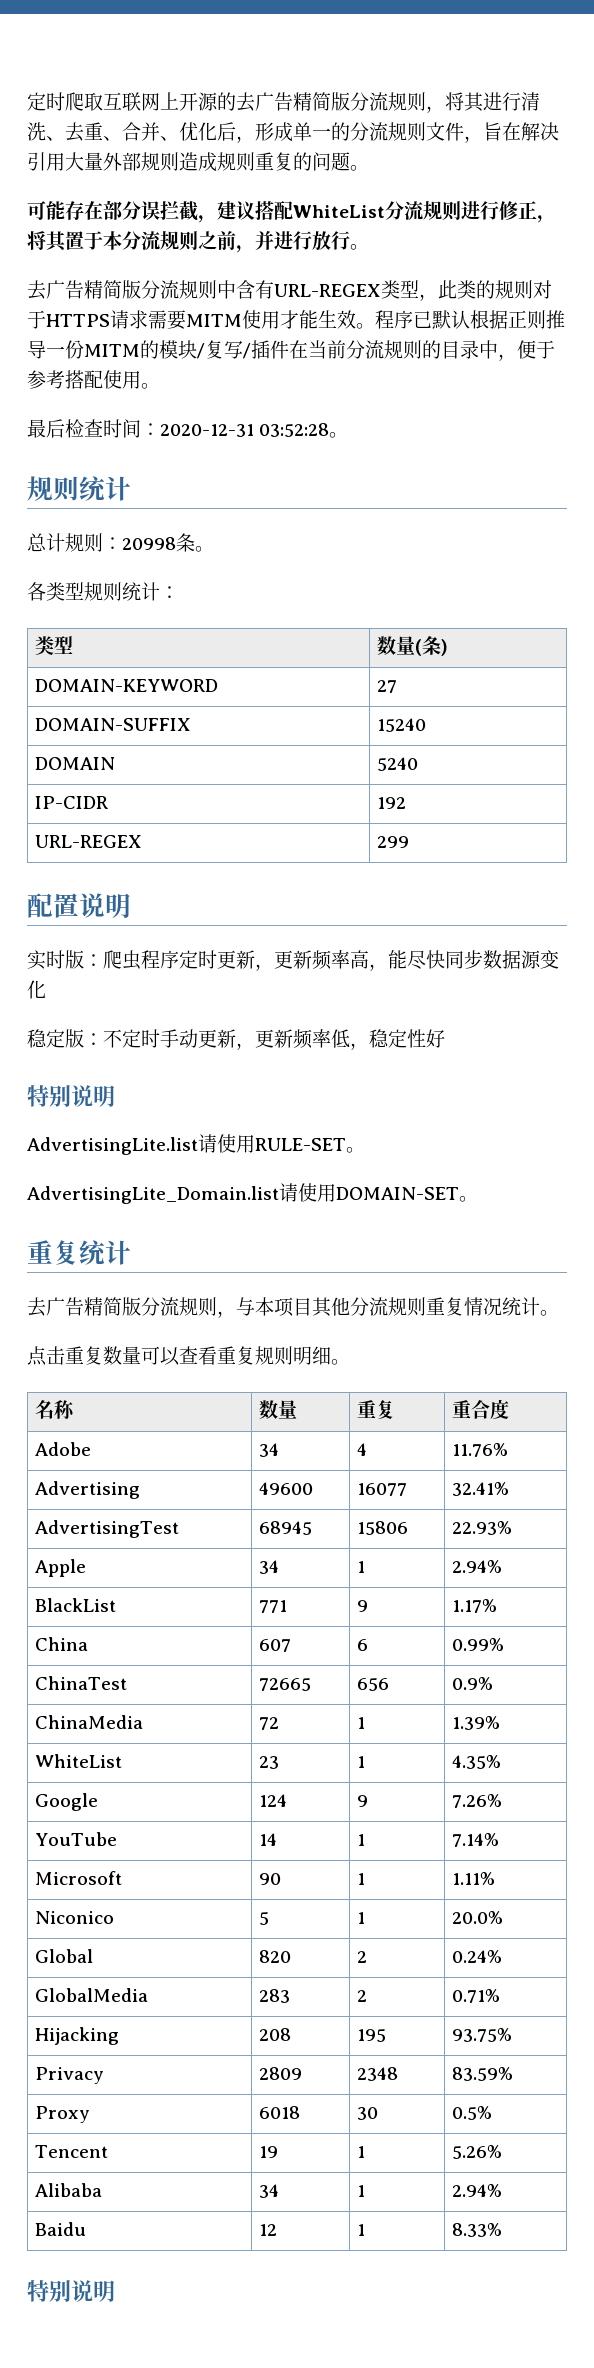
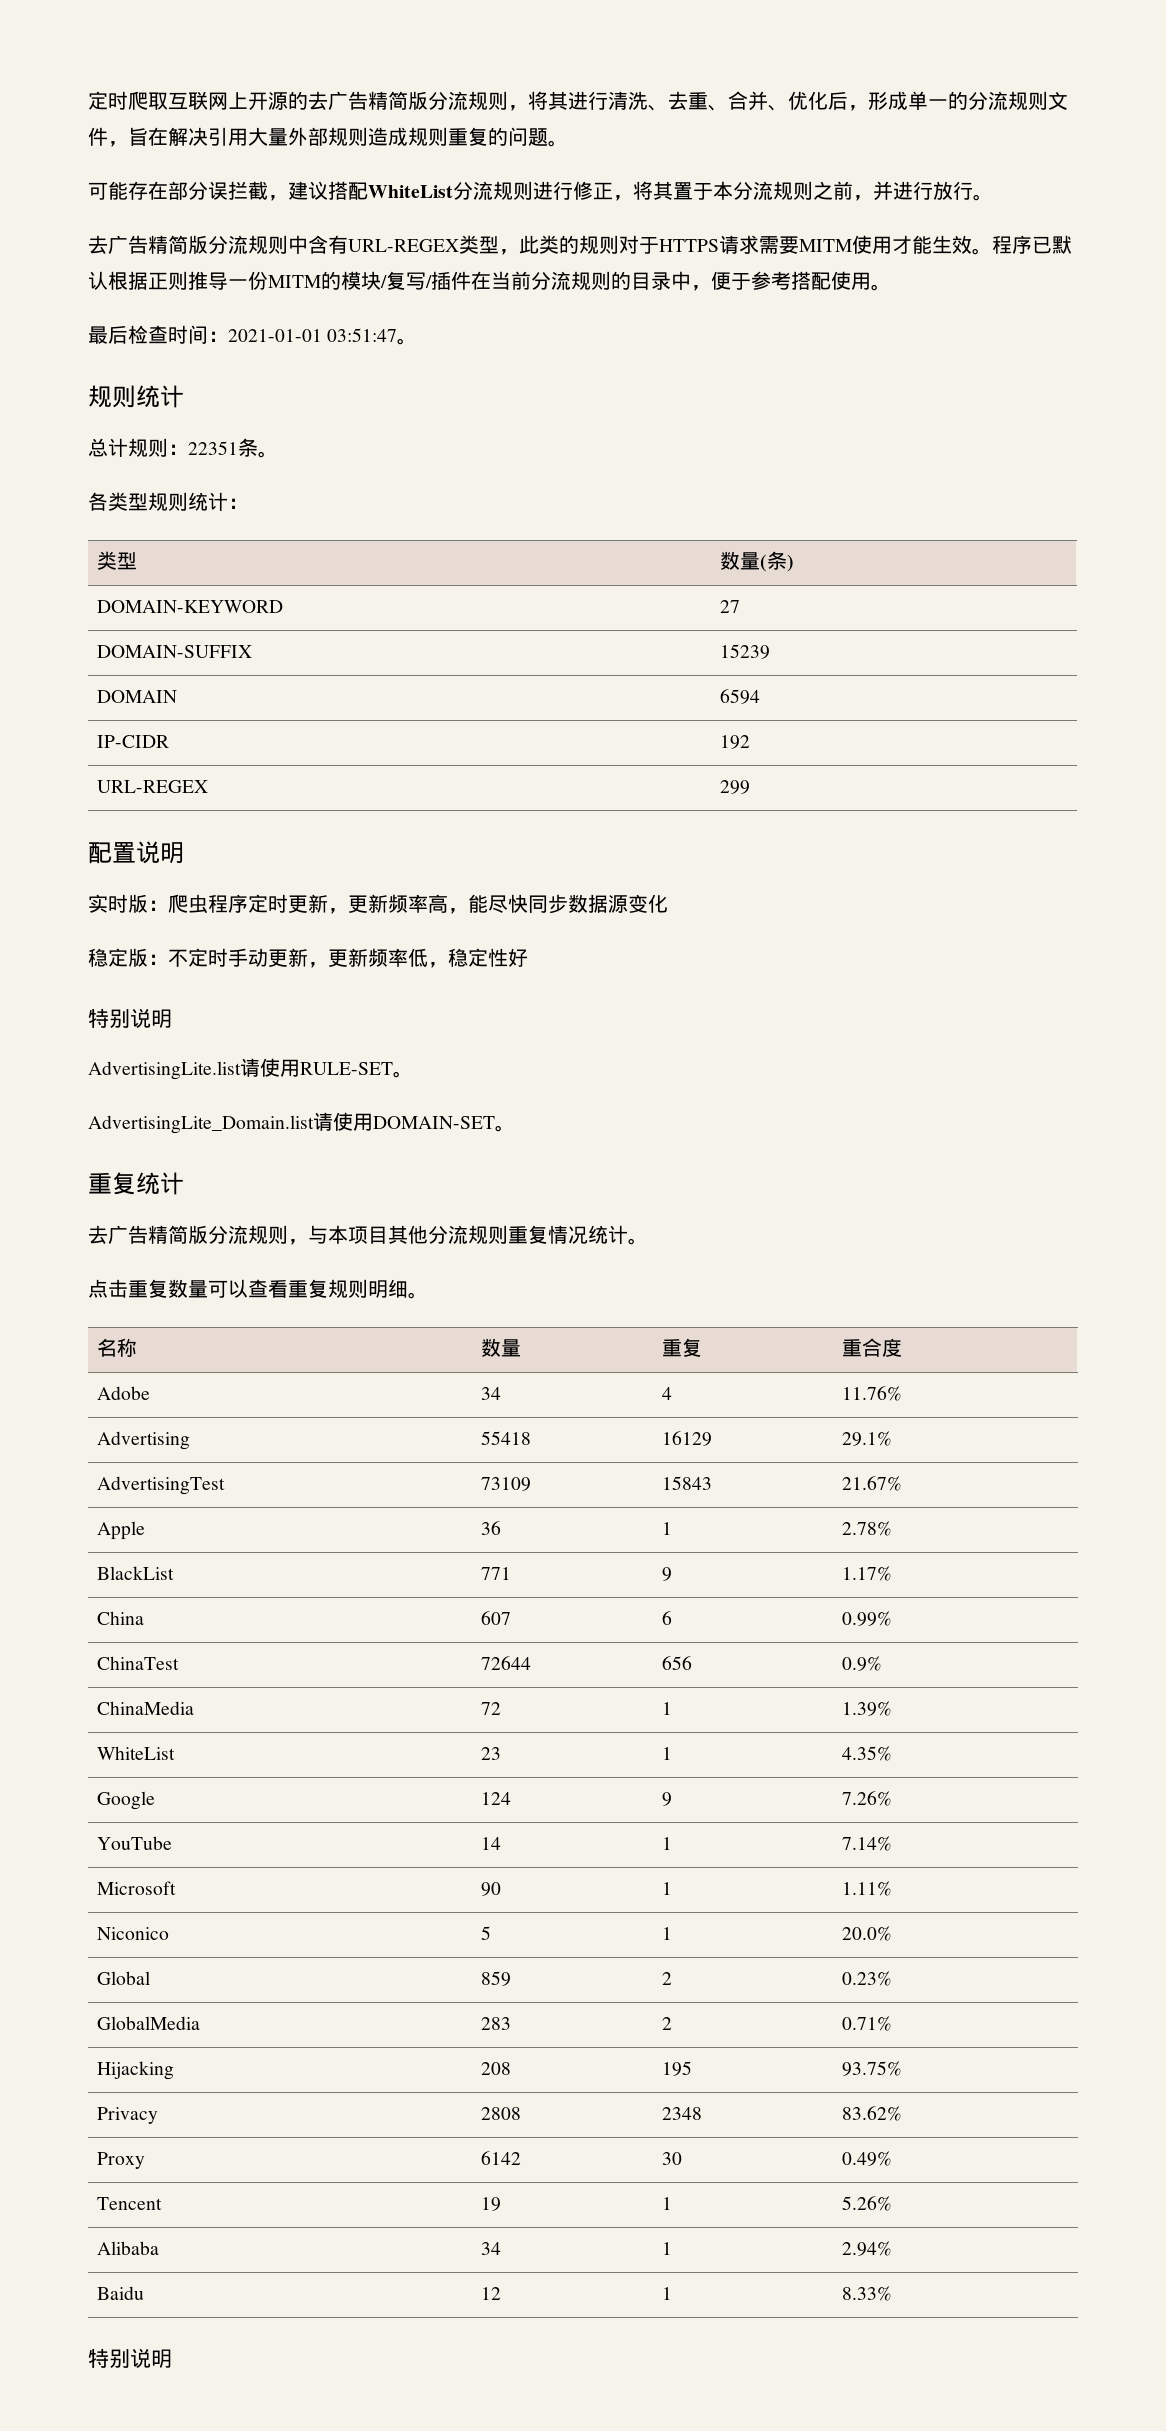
[160,423,330,437] 2020-12-31 03:52:28 -> [228,328,398,342] 2021-01-01 03:51:47
[122,537,176,550] 20998 -> [188,441,238,455] 22351
[376,718,426,732] 15240 -> [719,644,770,659] 15239
[376,757,418,771] 5240 -> [719,689,760,704] 6594
[258,1482,313,1495] [356,1483,407,1496] [451,1482,509,1496] [34,1520,179,1538] [258,1521,312,1535] [356,1521,408,1535] [451,1521,512,1535] 49600 | 16077 | 32.41% // AdvertisingTest | 68945 | 15806 | 22.93% -> [480,1431,531,1445] [661,1431,712,1446] [841,1431,892,1446] [96,1476,225,1495] [480,1477,531,1491] [661,1476,712,1490] [841,1476,902,1491] 55418 | 16129 | 29.1% // AdvertisingTest | 73109 | 15843 | 21.67%
[258,1560,279,1574] [356,1561,365,1573] [451,1560,502,1573] 34 | 1 | 2.94% -> [480,1521,501,1535] [661,1522,672,1535] [841,1521,892,1536] 36 | 1 | 2.78%
[258,1678,311,1691] 72665 -> [480,1656,531,1670] 72644
[258,1950,291,1963] [356,1951,367,1963] [451,1950,502,1963] 820 | 2 | 0.24% -> [480,1971,511,1986] [661,1972,672,1985] [841,1971,892,1986] 859 | 2 | 0.23%
[258,2067,302,2080] 2809 -> [480,2107,521,2120] 2808
[451,2067,513,2081] 83.59% -> [841,2106,902,2121] 83.62%
[258,2106,300,2119] 6018 -> [480,2151,521,2165] 6142
[451,2106,492,2120] 0.5% -> [841,2151,892,2166] 0.49%

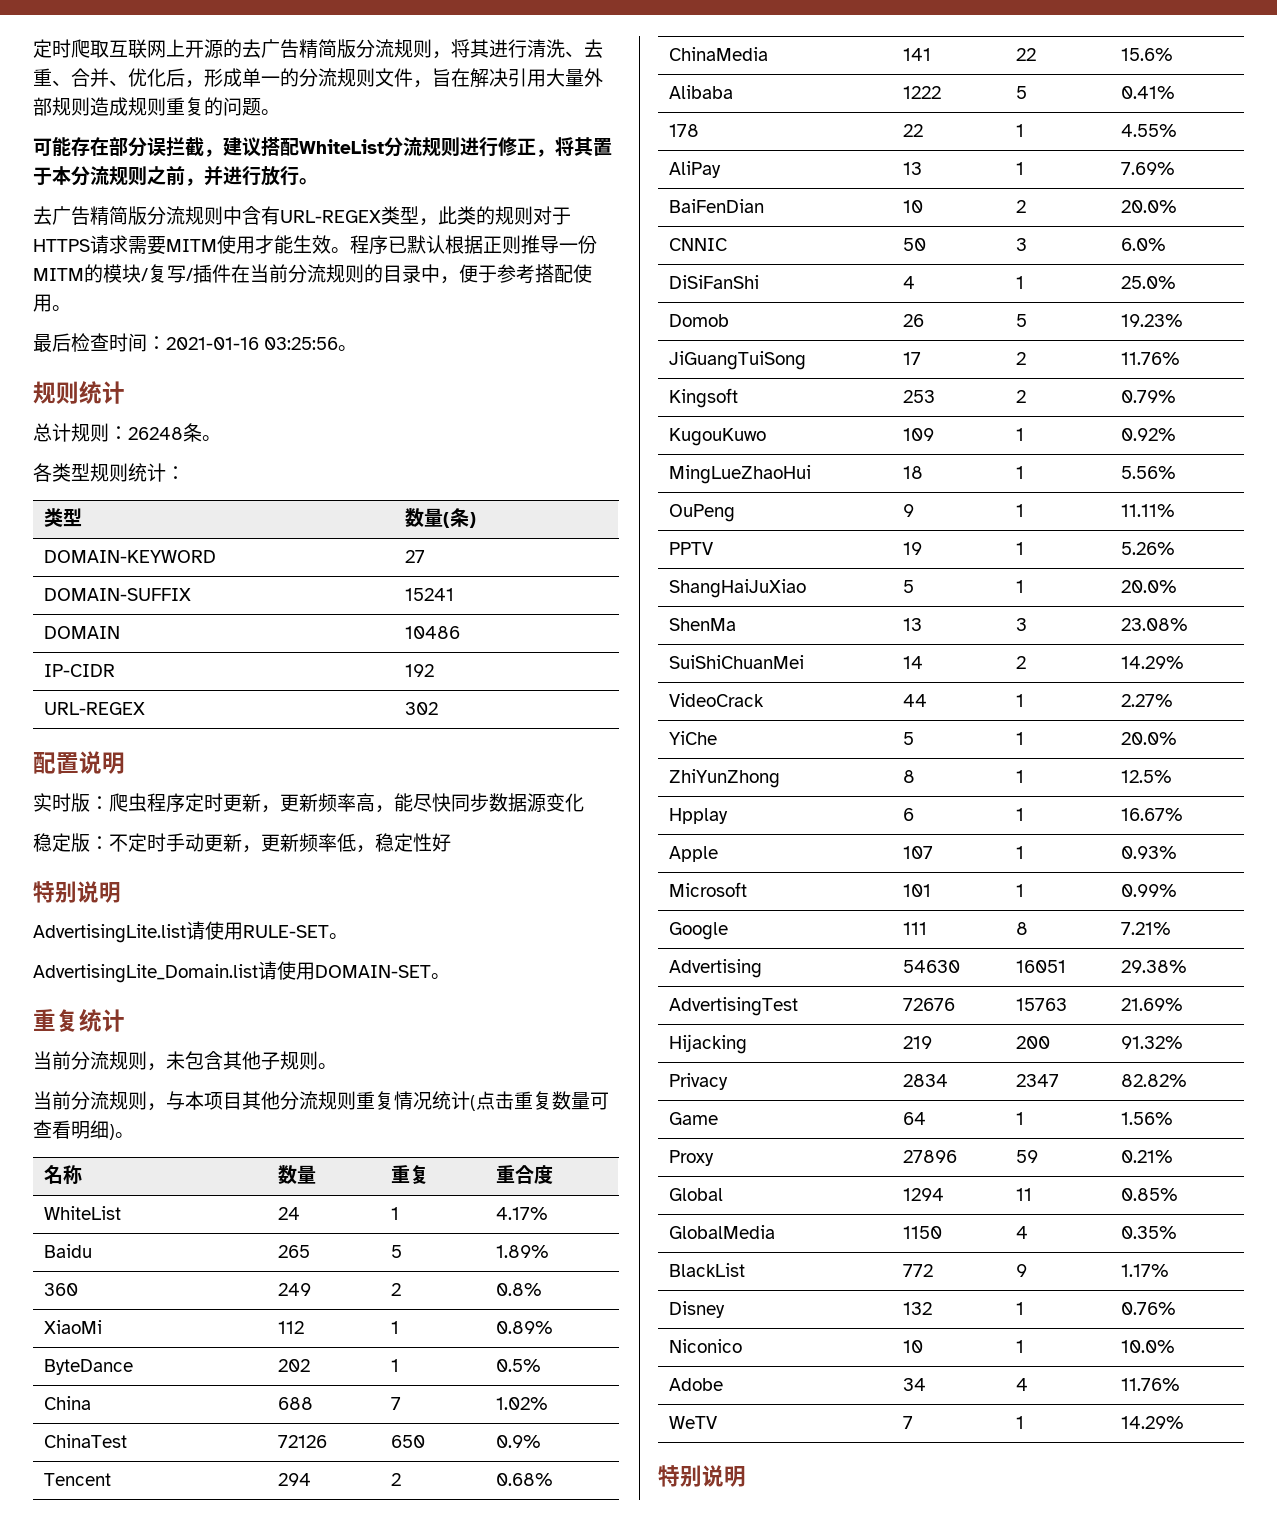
[228,328,398,342] 2021-01-01 03:51:47 -> [166,337,339,350] 2021-01-16 03:25:56
[188,441,238,455] 22351 -> [128,427,183,440] 26248
[719,644,770,659] 15239 -> [404,588,454,601] 15241
[719,689,760,704] 6594 -> [404,626,460,639] 10486
[719,780,750,794] 299 -> [404,702,438,715] 302
[88,1225,208,1244] 去广告精简版 -> [33,1051,337,1071] [33,1091,71,1110] 当前分流规则，未包含其他子规则。 // 当前
[628,1238,648,1245] 。 // -> [470,1095,476,1111] (
[228,1279,408,1298] 以查看重复规则明细 -> [33,1120,115,1140] 查看明细)
[96,1386,150,1400] [480,1387,501,1400] [661,1387,672,1400] [841,1386,902,1401] [96,1431,190,1450] [480,1431,531,1445] [661,1431,712,1446] [841,1431,892,1446] [96,1476,225,1495] [480,1477,531,1491] [661,1476,712,1490] [841,1476,902,1491] [96,1521,145,1540] [480,1521,501,1535] [661,1522,672,1535] [841,1521,892,1536] [96,1566,174,1580] [480,1567,511,1580] [661,1567,672,1581] [841,1566,892,1581] [96,1611,144,1625] [480,1611,511,1625] [661,1611,672,1625] [841,1611,892,1626] [96,1656,179,1670] [480,1656,531,1670] [661,1656,692,1670] [841,1656,882,1671] [96,1701,194,1715] [480,1702,501,1715] [661,1702,672,1715] [841,1701,892,1716] [96,1746,175,1760] [480,1747,501,1760] [661,1747,672,1760] [841,1746,892,1761] [96,1791,155,1810] [480,1792,511,1805] [661,1792,672,1806] [841,1791,892,1806] [96,1836,172,1850] [480,1837,501,1850] [661,1837,672,1850] [841,1836,892,1851] [96,1881,176,1895] [480,1882,501,1896] [661,1882,672,1895] [841,1881,892,1896] [96,1927,169,1940] [480,1926,491,1940] [661,1927,672,1940] [841,1926,892,1941] [96,1971,150,1985] [480,1971,511,1986] [661,1972,672,1985] [841,1971,892,1986] [96,2016,200,2030] [480,2017,511,2030] [661,2017,672,2030] [841,2016,892,2031] [96,2061,174,2080] [480,2062,511,2075] [661,2061,692,2076] [841,2061,902,2076] [96,2107,158,2124] [480,2107,521,2120] [661,2107,702,2120] [841,2106,902,2121] [96,2152,145,2169] [480,2151,521,2165] [661,2152,682,2165] [841,2151,892,2166] [96,2197,162,2210] [480,2197,501,2211] [661,2197,672,2210] [841,2196,892,2211] [96,2241,159,2255] [480,2242,501,2255] [661,2242,672,2255] [841,2241,892,2256] [96,2286,144,2300] [480,2287,501,2300] [661,2287,672,2300] [841,2286,892,2301] Adobe | 34 | 4 | 11.76% // Advertising | 55418 | 16129 | 29.1% // AdvertisingTest | 73109 | 15843 | 21.67% // Apple | 36 | 1 | 2.78% // BlackList | 771 | 9 | 1.17% // China | 607 | 6 | 0.99% // ChinaTest | 72644 | 656 | 0.9% // ChinaMedia | 72 | 1 | 1.39% // WhiteList | 23 | 1 | 4.35% // Google | 124 | 9 | 7.26% // YouTube | 14 | 1 | 7.14% // Microsoft | 90 | 1 | 1.11% // Niconico | 5 | 1 | 20.0% // Global | 859 | 2 | 0.23% // GlobalMedia | 283 | 2 | 0.71% // Hijacking | 208 | 195 | 93.75% // Privacy | 2808 | 2348 | 83.62% // Proxy | 6142 | 30 | 0.49% // Tencent | 19 | 1 | 5.26% // Alibaba | 34 | 1 | 2.94% // Baidu | 12 | 1 | 8.33% -> [43,1206,121,1220] [277,1207,300,1220] [390,1207,399,1220] [495,1207,548,1220] [43,1244,92,1258] [277,1245,310,1258] [390,1245,402,1258] [495,1245,549,1258] [43,1283,78,1296] [277,1283,311,1296] [390,1283,401,1296] [495,1283,542,1296] [43,1320,102,1334] [277,1321,304,1334] [390,1321,399,1334] [495,1321,553,1334] [43,1359,133,1375] [277,1359,310,1372] [390,1359,399,1372] [495,1359,541,1372] [43,1396,91,1410] [277,1397,313,1410] [390,1397,401,1410] [495,1397,548,1410] [43,1434,127,1448] [277,1435,327,1448] [390,1435,425,1448] [495,1435,541,1448] [43,1473,111,1486] [277,1473,311,1486] [390,1473,401,1486] [495,1473,553,1486] [668,47,768,61] [902,48,931,61] [1015,48,1036,61] [1120,48,1173,61] [668,85,733,99] [902,86,941,99] [1015,86,1027,99] [1120,86,1175,99] [668,124,699,137] [902,124,923,137] [1015,124,1024,137] [1120,124,1177,137] [668,161,721,178] [902,162,922,175] [1015,162,1024,175] [1120,162,1175,175] [668,199,764,213] [902,200,923,213] [1015,200,1026,213] [1120,200,1177,213] [668,238,727,251] [902,238,926,251] [1015,238,1027,251] [1120,238,1166,251] [668,275,759,289] [902,276,915,289] [1015,276,1024,289] [1120,276,1176,289] [668,314,729,327] [902,314,924,327] [1015,314,1027,327] [1120,314,1183,327] [668,351,806,370] [902,352,921,365] [1015,352,1026,365] [1120,352,1180,365] [668,388,738,408] [902,390,935,403] [1015,390,1026,403] [1120,390,1176,403] [668,428,766,446] [902,428,934,441] [1015,428,1024,441] [1120,428,1176,441] [668,465,811,484] [902,466,923,479] [1015,466,1024,479] [1120,466,1176,479] [668,504,735,522] [902,504,914,517] [1015,504,1024,517] [1120,504,1175,517] [668,542,713,555] [902,542,922,555] [1015,542,1024,555] [1120,542,1175,555] [668,579,806,598] [902,580,914,593] [1015,580,1024,593] [1120,580,1177,593] [668,618,736,631] [902,618,922,631] [1015,618,1027,631] [1120,618,1188,631] [668,655,804,669] [902,656,923,669] [1015,656,1026,669] [1120,656,1184,669] [668,693,764,707] [902,694,927,707] [1015,694,1024,707] [1120,694,1173,707] [668,731,717,745] [902,732,914,745] [1015,732,1024,745] [1120,732,1177,745] [668,769,780,788] [902,770,915,783] [1015,770,1024,783] [1120,770,1172,783] [668,808,728,824] [902,808,914,821] [1015,808,1024,821] [1120,808,1183,821] [668,846,718,862] [902,846,933,859] [1015,846,1024,859] [1120,846,1177,859] [668,882,747,897] [902,884,931,897] [1015,884,1024,897] [1120,884,1177,897] [668,922,728,940] [902,922,927,935] [1015,922,1028,935] [1120,922,1171,935] [668,959,762,978] [902,960,960,973] [1015,960,1066,973] [1120,960,1187,973] [668,997,798,1016] [902,998,955,1011] [1015,998,1067,1011] [1120,998,1183,1011] [668,1034,747,1054] [902,1036,932,1049] [1015,1036,1050,1049] [1120,1036,1183,1049] [668,1073,728,1090] [902,1074,948,1087] [1015,1074,1059,1087] [1120,1074,1187,1087] [668,1112,718,1125] [902,1112,926,1125] [1015,1112,1024,1125] [1120,1112,1173,1125] [668,1150,714,1166] [902,1150,957,1163] [1015,1150,1038,1163] [1120,1150,1173,1163] [668,1188,723,1201] [902,1188,944,1201] [1015,1188,1032,1201] [1120,1188,1178,1201] [668,1225,775,1239] [902,1226,942,1239] [1015,1226,1028,1239] [1120,1226,1177,1239] [668,1263,745,1277] [902,1264,933,1277] [1015,1264,1027,1277] [1120,1264,1169,1277] [668,1301,725,1318] [902,1302,932,1315] [1015,1302,1024,1315] [1120,1302,1176,1315] [668,1339,742,1353] [902,1340,923,1353] [1015,1340,1024,1353] [1120,1340,1175,1353] [668,1378,723,1391] [902,1378,926,1391] [1015,1378,1028,1391] [1120,1378,1180,1391] [668,1416,717,1429] [902,1416,913,1429] [1015,1416,1024,1429] [1120,1416,1184,1429] WhiteList | 24 | 1 | 4.17% // Baidu | 265 | 5 | 1.89% // 360 | 249 | 2 | 0.8% // XiaoMi | 112 | 1 | 0.89% // ByteDance | 202 | 1 | 0.5% // China | 688 | 7 | 1.02% // ChinaTest | 72126 | 650 | 0.9% // Tencent | 294 | 2 | 0.68% // ChinaMedia | 141 | 22 | 15.6% // Alibaba | 1222 | 5 | 0.41% // 178 | 22 | 1 | 4.55% // AliPay | 13 | 1 | 7.69% // BaiFenDian | 10 | 2 | 20.0% // CNNIC | 50 | 3 | 6.0% // DiSiFanShi | 4 | 1 | 25.0% // Domob | 26 | 5 | 19.23% // JiGuangTuiSong | 17 | 2 | 11.76% // Kingsoft | 253 | 2 | 0.79% // KugouKuwo | 109 | 1 | 0.92% // MingLueZhaoHui | 18 | 1 | 5.56% // OuPeng | 9 | 1 | 11.11% // PPTV | 19 | 1 | 5.26% // ShangHaiJuXiao | 5 | 1 | 20.0% // ShenMa | 13 | 3 | 23.08% // SuiShiChuanMei | 14 | 2 | 14.29% // VideoCrack | 44 | 1 | 2.27% // YiChe | 5 | 1 | 20.0% // ZhiYunZhong | 8 | 1 | 12.5% // Hpplay | 6 | 1 | 16.67% // Apple | 107 | 1 | 0.93% // Microsoft | 101 | 1 | 0.99% // Google | 111 | 8 | 7.21% // Advertising | 54630 | 16051 | 29.38% // AdvertisingTest | 72676 | 15763 | 21.69% // Hijacking | 219 | 200 | 91.32% // Privacy | 2834 | 2347 | 82.82% // Game | 64 | 1 | 1.56% // Proxy | 27896 | 59 | 0.21% // Global | 1294 | 11 | 0.85% // GlobalMedia | 1150 | 4 | 0.35% // BlackList | 772 | 9 | 1.17% // Disney | 132 | 1 | 0.76% // Niconico | 10 | 1 | 10.0% // Adobe | 34 | 4 | 11.76% // WeTV | 7 | 1 | 14.29%

